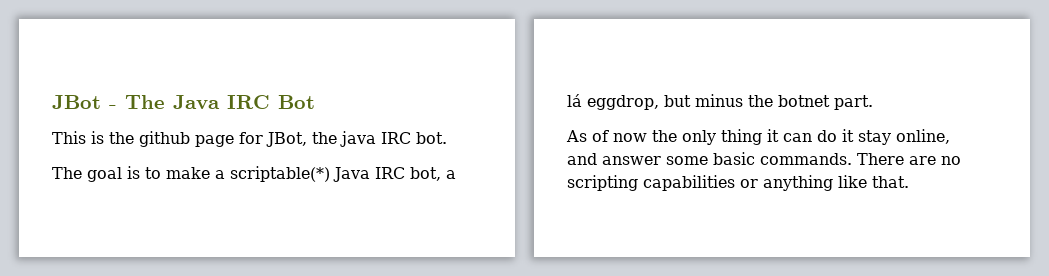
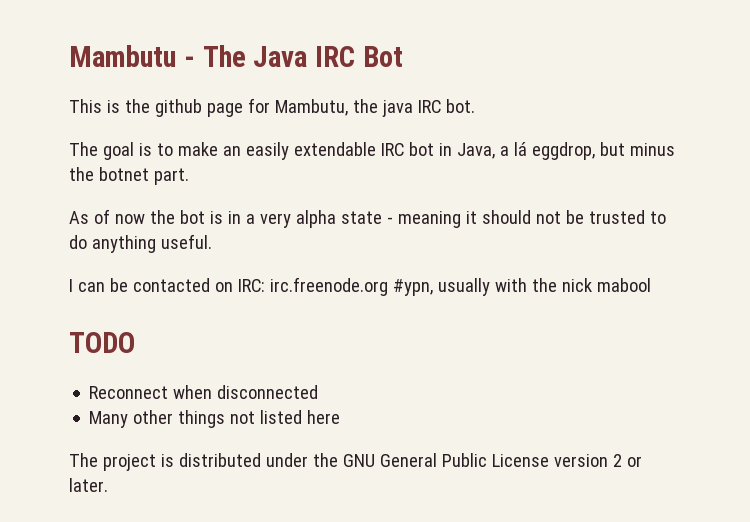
[52,95,101,109] JBot -> [69,45,176,67] Mambutu
[266,132,307,147] JBot, -> [274,99,348,116] Mambutu,
[215,166,441,182] a scriptable(*) Java IRC bot, -> [222,142,495,160] an easily extendable IRC bot in Java,
[682,129,950,145] [567,152,961,165] [567,175,909,191] only thing it can do it stay online, and answer some basic commands. There are no scripting capabilities or anything like that. -> [179,210,666,228] [69,234,212,253] [69,277,651,296] [69,332,135,353] [89,385,319,399] [89,410,341,428] [69,453,642,471] [69,478,108,492] bot is in a very alpha state - meaning it should not be trusted to do anything useful. // I can be contacted on IRC: irc.freenode.org #ypn, usually with the nick mabool // TODO // Reconnect when disconnected // Many other things not listed here // The project is distributed under the GNU General Public License version 2 or later.

